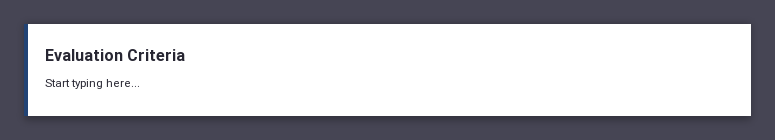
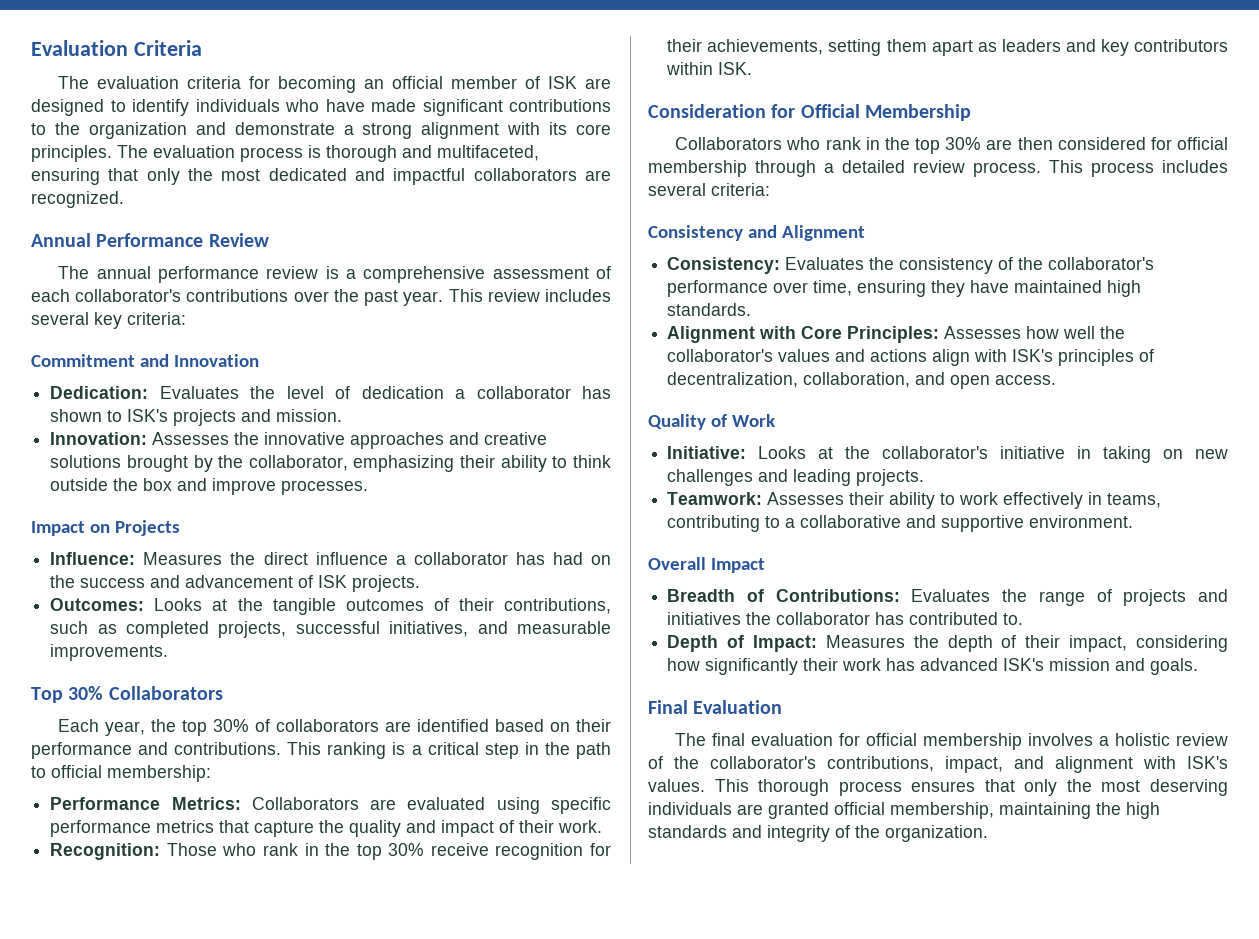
[45,79,141,89] Start typing here... -> [58,76,611,93] [31,99,611,116] [31,122,611,139] [31,145,539,162] [31,168,611,185] [31,191,124,208] [31,233,269,247] [58,266,611,283] [31,289,611,306] [31,312,186,329] [31,354,259,367] [50,386,611,399] [50,409,343,426] [50,432,548,449] [50,455,612,472] [50,478,369,495] [31,520,180,536] [50,552,611,565] [50,575,421,592] [50,598,611,615] [50,621,611,638] [50,644,169,661] [31,686,223,703] [58,719,612,736] [31,742,611,759] [31,765,211,782] [50,797,611,814] [50,820,603,837] [50,843,611,860] [667,39,1228,56] [666,62,753,75] [648,104,971,121] [675,137,1228,154] [648,160,1228,177] [648,183,770,196] [648,225,865,241] [667,257,1155,274] [667,280,1142,297] [667,303,752,316] [667,326,1126,343] [667,349,1155,366] [667,372,1057,389] [648,414,775,430] [667,446,1228,463] [667,469,925,486] [667,492,1162,509] [667,515,1134,532] [648,557,765,573] [667,589,1228,606] [667,612,1024,625] [667,635,1228,652] [667,658,1199,675] [648,700,783,714] [675,733,1228,750] [648,756,1228,773] [648,779,1228,796] [648,802,1160,819] [648,825,988,842] The evaluation criteria for becoming an official member of ISK are designed to identify individuals who have made significant contributions to the organization and demonstrate a strong alignment with its core principles. The evaluation process is thorough and multifaceted, ensuring that only the most dedicated and impactful collaborators are recognized. // Annual Performance Review // The annual performance review is a comprehensive assessment of each collaborator's contributions over the past year. This review includes several key criteria: // Commitment and Innovation // Dedication: Evaluates the level of dedication a collaborator has shown to ISK's projects and mission. // Innovation: Assesses the innovative approaches and creative solutions brought by the collaborator, emphasizing their ability to think outside the box and improve processes. // Impact on Projects // Influence: Measures the direct influence a collaborator has had on the success and advancement of ISK projects. // Outcomes: Looks at the tangible outcomes of their contributions, such as completed projects, successful initiatives, and measurable improvements. // Top 30% Collaborators // Each year, the top 30% of collaborators are identified based on their performance and contributions. This ranking is a critical step in the path to official membership: // Performance Metrics: Collaborators are evaluated using specific performance metrics that capture the quality and impact of their work. // Recognition: Those who rank in the top 30% receive recognition for their achievements, setting them apart as leaders and key contributors within ISK. // Consideration for Official Membership // Collaborators who rank in the top 30% are then considered for official membership through a detailed review process. This process includes several criteria: // Consistency and Alignment // Consistency: Evaluates the consistency of the collaborator's performance over time, ensuring they have maintained high standards. // Alignment with Core Principles: Assesses how well the collaborator's values and actions align with ISK's principles of decentralization, collaboration, and open access. // Quality of Work // Initiative: Looks at the collaborator's initiative in taking on new challenges and leading projects. // Teamwork: Assesses their ability to work effectively in teams, contributing to a collaborative and supportive environment. // Overall Impact // Breadth of Contributions: Evaluates the range of projects and initiatives the collaborator has contributed to. // Depth of Impact: Measures the depth of their impact, considering how significantly their work has advanced ISK's mission and goals. // Final Evaluation // The final evaluation for official membership involves a holistic review of the collaborator's contributions, impact, and alignment with ISK's values. This thorough process ensures that only the most deserving individuals are granted official membership, maintaining the high standards and integrity of the organization.

